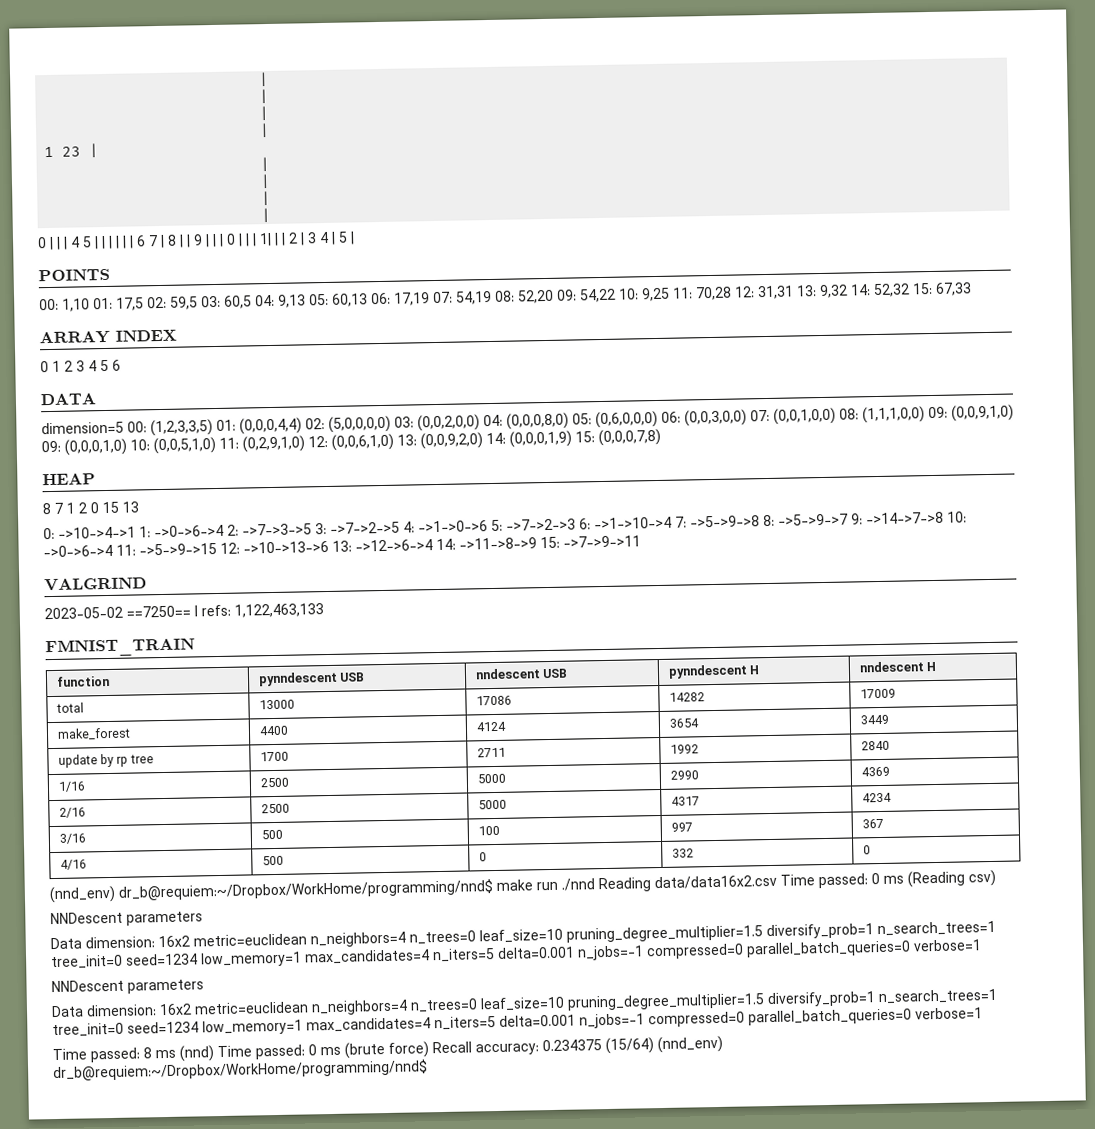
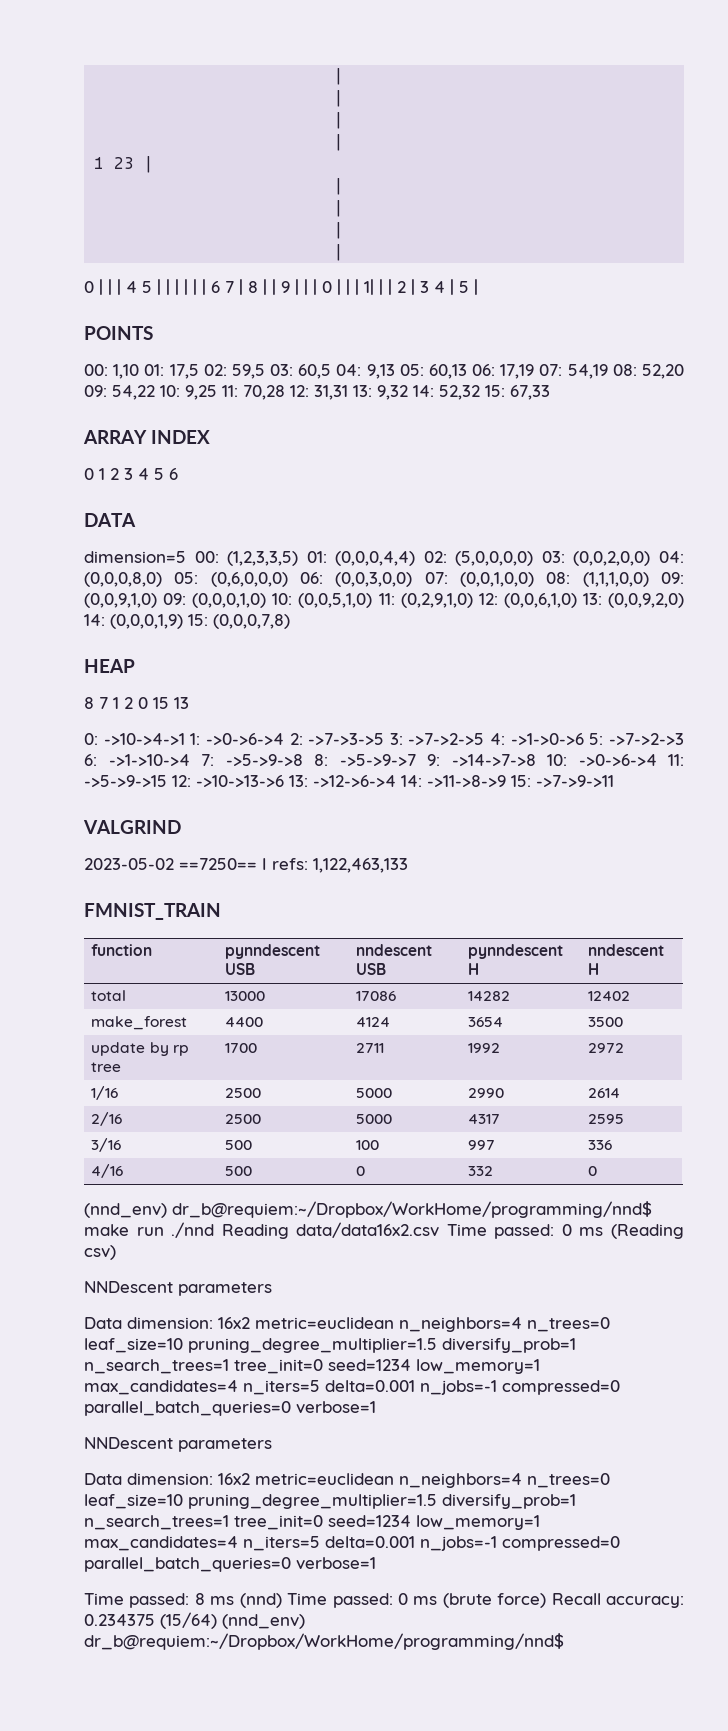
[859,688,896,699] 17009 -> [588,991,631,1001] 12402
[859,714,889,725] 3449 -> [588,1017,624,1027] 3500
[860,740,890,751] 2840 -> [588,1043,625,1053] 2972
[860,766,890,777] 4369 -> [588,1088,621,1098] 2614
[861,792,892,803] 4234 -> [588,1114,625,1124] 2595
[861,818,884,829] 367 -> [588,1140,613,1150] 336

